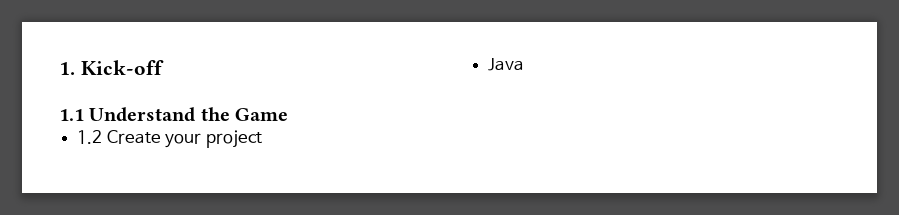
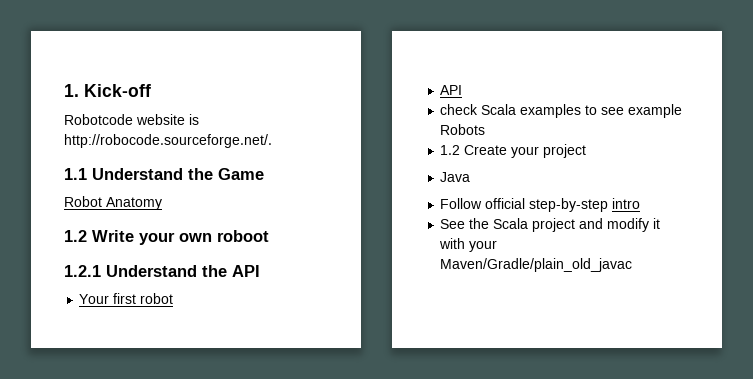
(164, 67) none -> [64,114,199,125] [64,134,272,148] // Robotcode website is http://robocode.sourceforge.net/.
(289, 114) none -> [64,196,162,210] [64,230,269,245] [64,265,260,277] [79,293,174,304] [440,85,463,95] [440,104,683,118] [440,124,486,135] // Robot Anatomy // 1.2 Write your own roboot // 1.2.1 Understand the API // Your first robot // API // check Scala examples to see example Robots
(525, 64) none -> [440,198,641,212] [440,218,661,232] [439,238,498,252] [440,258,633,272] // Follow official step-by-step intro // See the Scala project and modify it with your Maven/Gradle/plain_old_javac

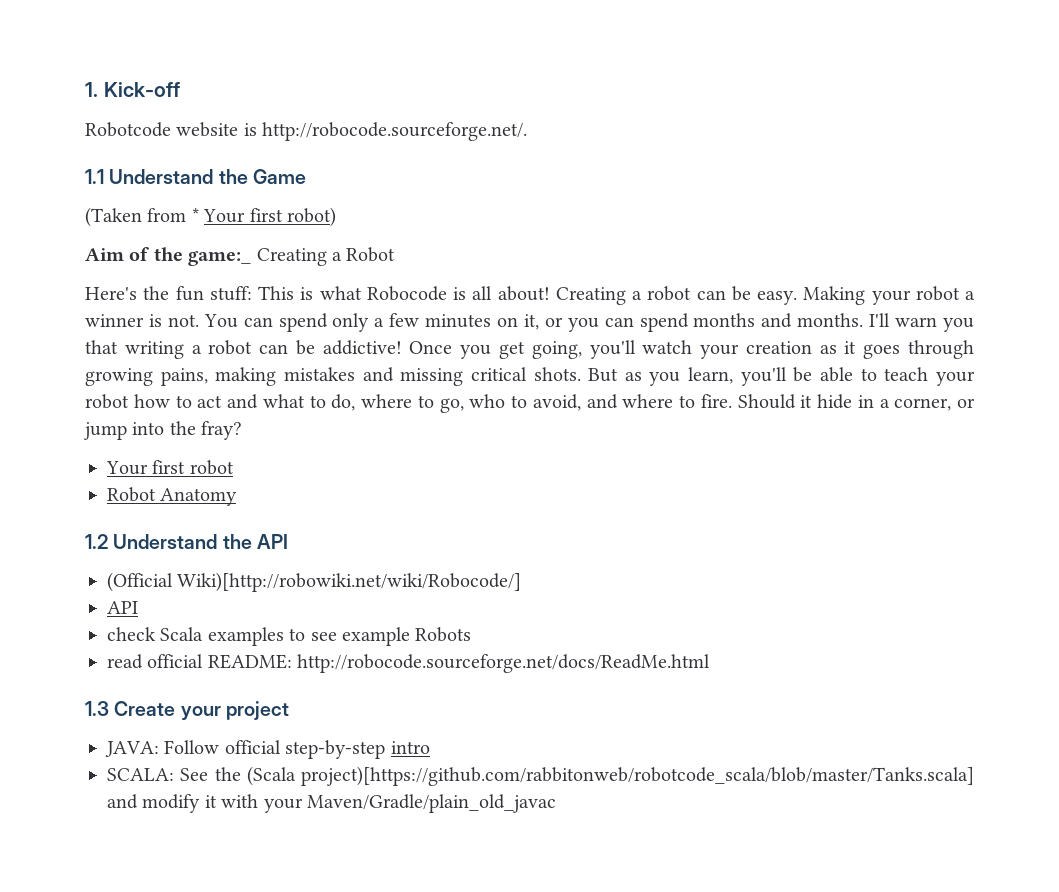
[64,196,162,210] [64,230,269,245] [64,265,101,277] Robot Anatomy // 1.2 Write your own roboot // 1.2.1 -> [85,207,336,227] [85,247,396,266] [85,286,975,305] [85,313,975,332] [85,340,975,359] [85,367,975,386] [85,394,975,413] [84,421,243,440] [106,460,234,475] [107,487,238,506] [85,534,108,549] (Taken from * Your first robot) // Aim of the game:_ Creating a Robot // Here's the fun stuff: This is what Robocode is all about! Creating a robot can be easy. Making your robot a winner is not. You can spend only a few minutes on it, or you can spend months and months. I'll warn you that writing a robot can be addictive! Once you get going, you'll watch your creation as it goes through growing pains, making mistakes and missing critical shots. But as you learn, you'll be able to teach your robot how to act and what to do, where to go, who to avoid, and where to fire. Should it hide in a corner, or jump into the fray? // Your first robot // Robot Anatomy // 1.2
[79,293,174,304] Your first robot -> [107,572,522,592] (Official Wiki)[http://robowiki.net/wiki/Robocode/]
[440,145,461,155] 1.2 -> [107,654,711,673] [85,701,109,716] read official README: http://robocode.sourceforge.net/docs/ReadMe.html // 1.3
[440,172,471,182] Java // -> [105,741,159,757] JAVA:
(641, 203) none -> [107,768,174,781] SCALA:
[493,218,576,232] Scala project -> [246,766,974,786] (Scala project)[https://github.com/rabbitonweb/robotcode_scala/blob/master/Tanks.scala]

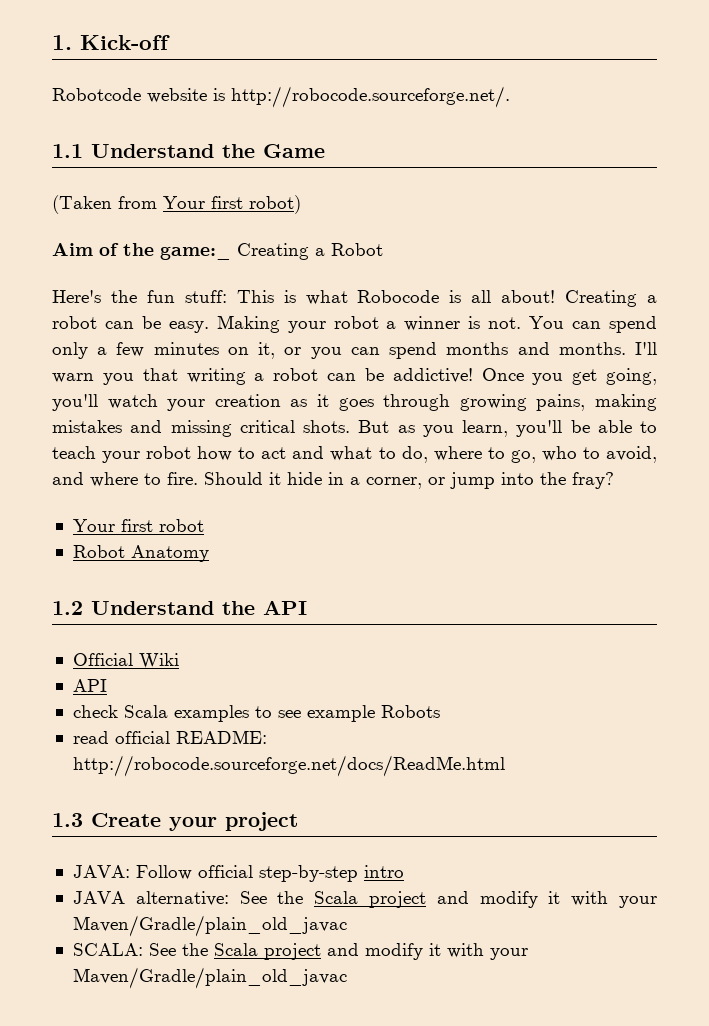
[191,208,199,222] * -> (157, 202) none
[107,572,522,592] (Official Wiki)[http://robowiki.net/wiki/Robocode/] -> [72,653,179,669] Official Wiki
[107,766,974,786] [107,794,556,813] SCALA: See the (Scala project)[https://github.com/rabbitonweb/robotcode_scala/blob/master/Tanks.scala] and modify it with your Maven/Gradle/plain_old_javac -> [72,891,657,908] [72,915,347,937] [72,943,528,960] [72,967,347,989] JAVA alternative: See the Scala project and modify it with your Maven/Gradle/plain_old_javac // SCALA: See the Scala project and modify it with your Maven/Gradle/plain_old_javac

